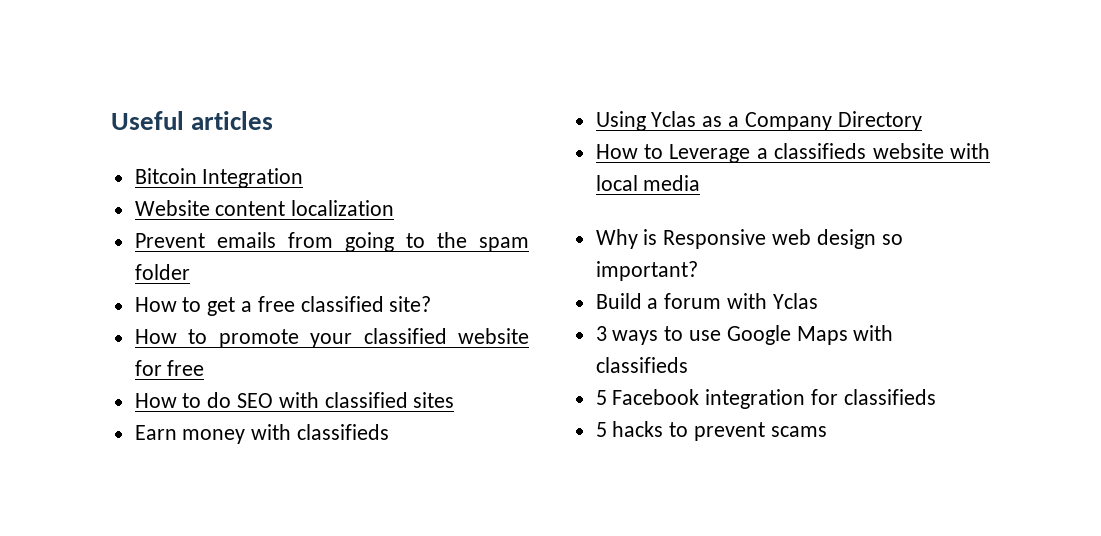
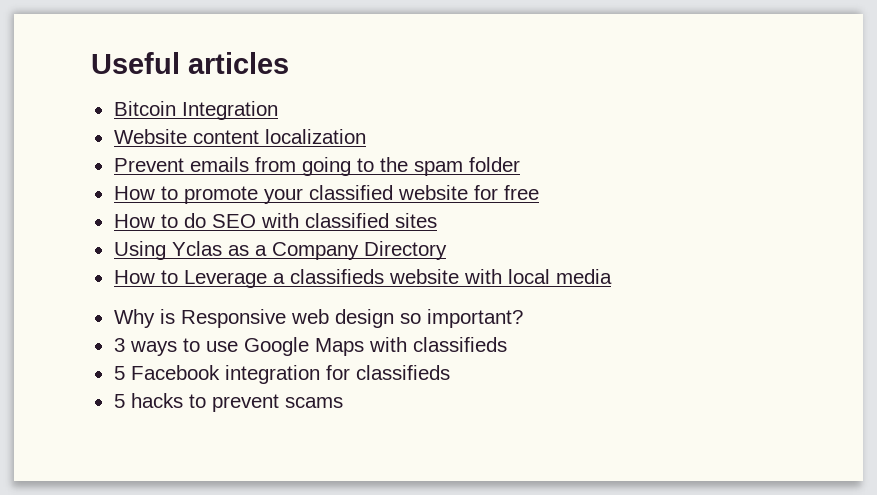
[134,296,432,316] // How to get a free classified site? -> (520, 164) none
[134,424,390,444] // Earn money with classifieds -> (437, 220) none
[595,293,818,309] // Build a forum with Yclas -> (523, 318) none

